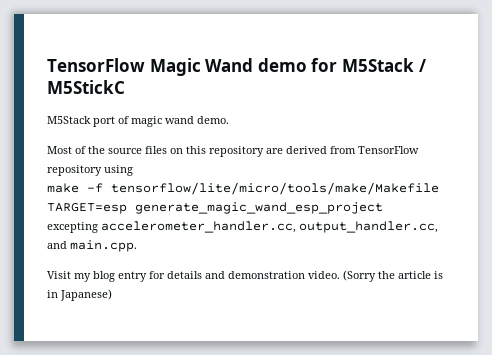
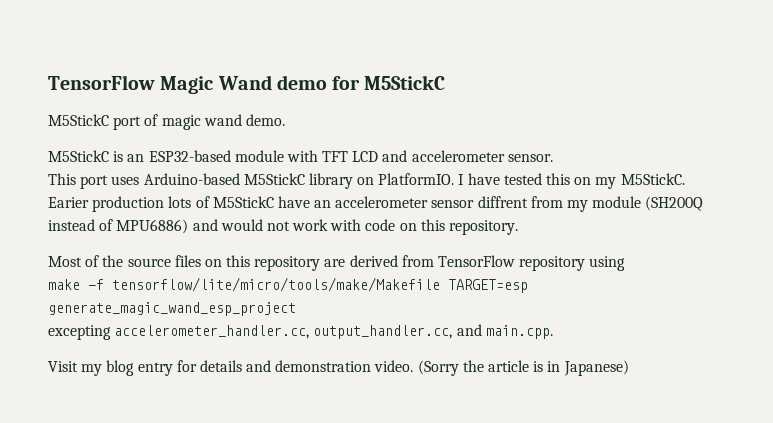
[341,58,426,72] M5Stack / -> (361, 83) none
[47,116,91,124] M5Stack -> [48,114,109,126] M5StickC
(229, 120) none -> [48,150,553,162] [48,173,685,189] [48,196,704,212] [48,219,519,235] // M5StickC is an ESP32-based module with TFT LCD and accelerometer sensor. // This port uses Arduino-based M5StickC library on PlatformIO. I have tested this on my M5StickC. Earier production lots of M5StickC have an accelerometer sensor diffrent from my module (SH200Q instead of MPU6886) and would not work with code on this repository.

